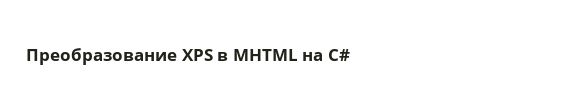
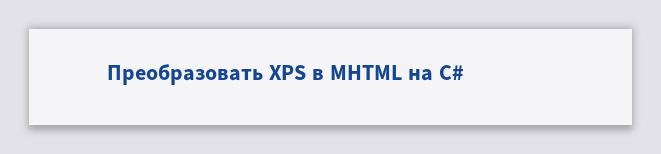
[26,48,177,65] Преобразование -> [107,63,263,85] Преобразовать

